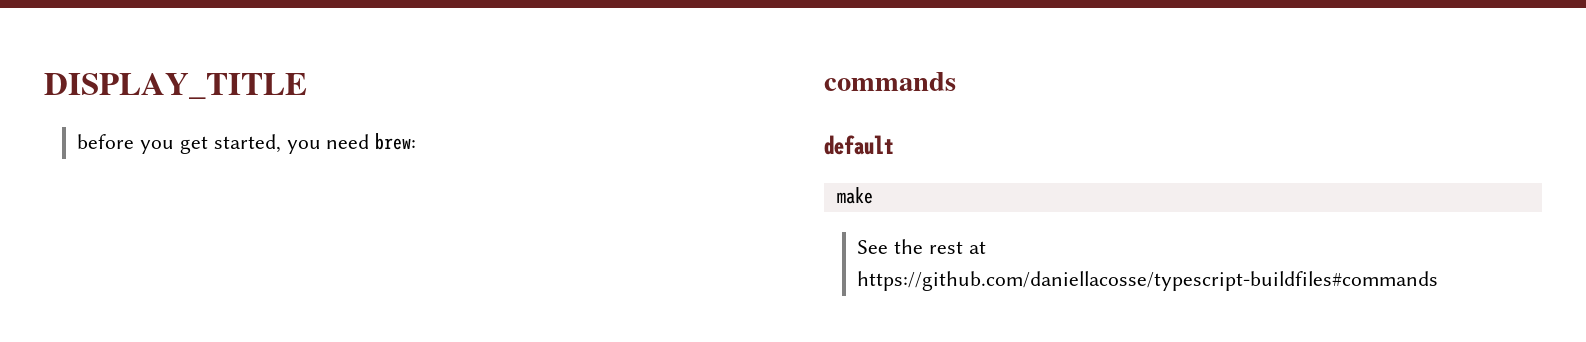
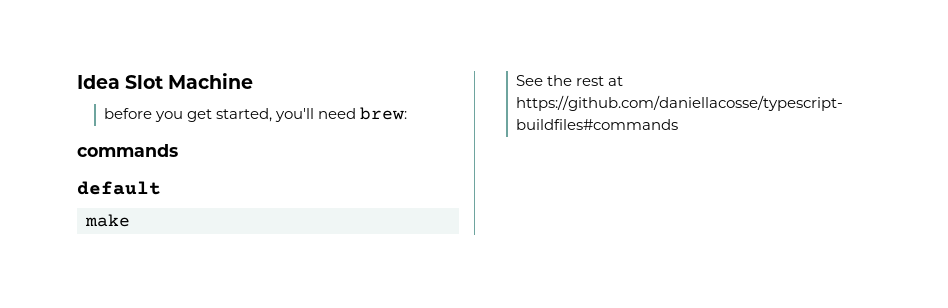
[44,73,307,99] DISPLAY_TITLE -> [77,73,254,89] Idea Slot Machine
[286,140,321,154] you -> [275,108,315,122] you'll

